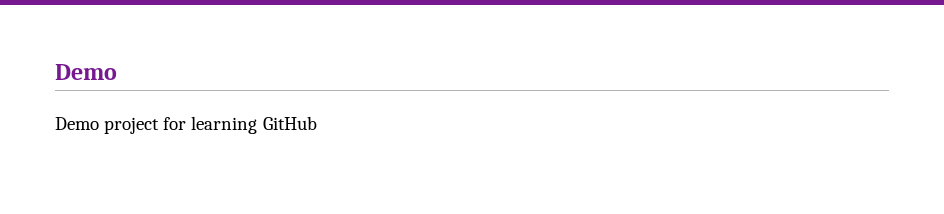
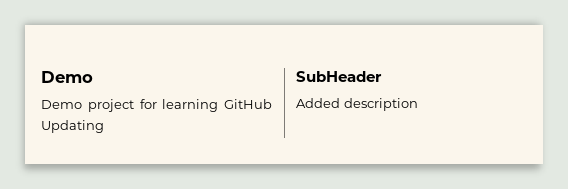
(317, 123) none -> [41,120,104,133] [296,71,382,82] [296,98,418,111] Updating // SubHeader // Added description

